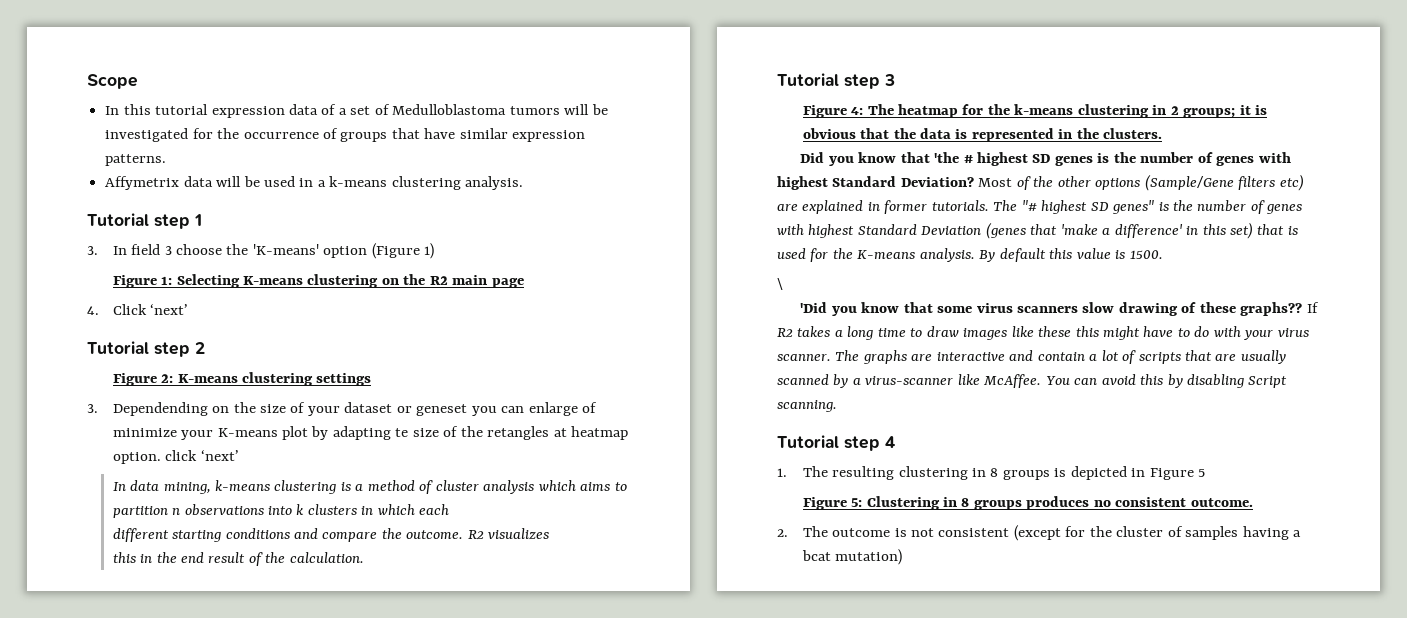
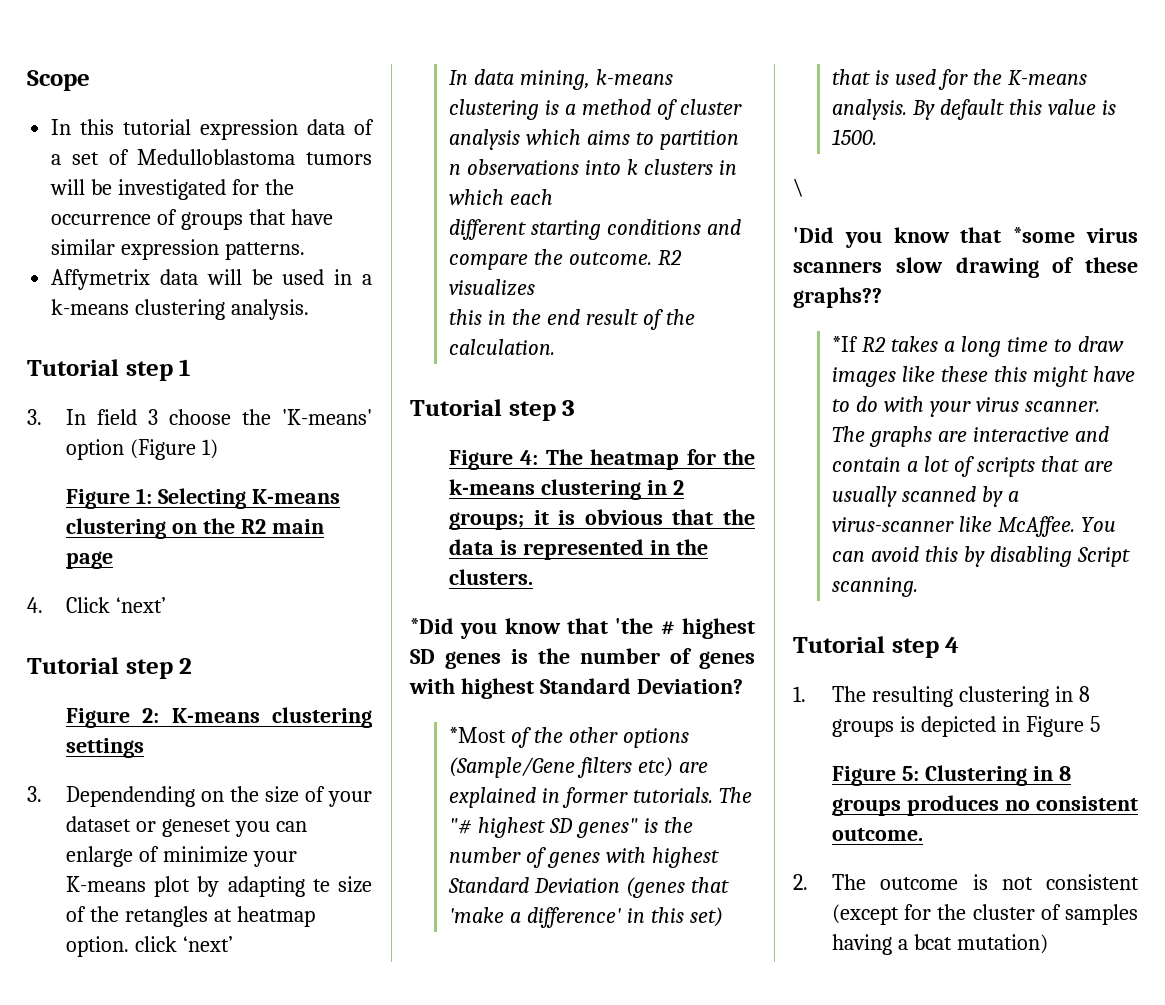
[800,152,825,163] Did -> [410,618,454,634] *Did
[978,178,1013,187] Most -> [448,727,506,743] // *Most
[937,306,973,313] some -> [1013,227,1076,243] *some
[1306,302,1319,313] If -> [831,336,858,352] // *If

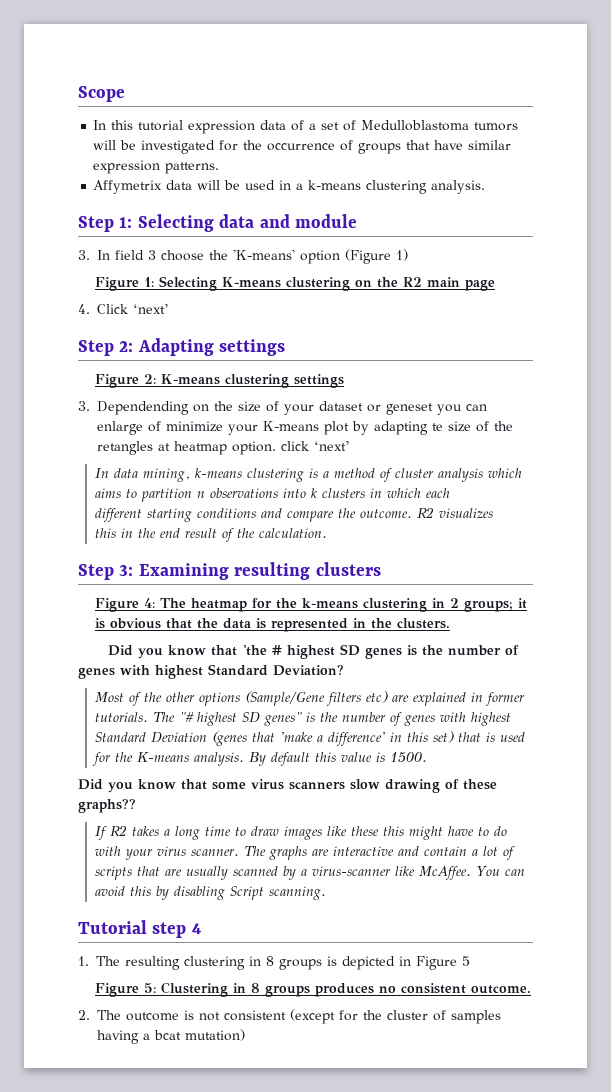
[27,359,191,381] Tutorial step 1 -> [78,214,357,232] Step 1: Selecting data and module
[27,657,193,679] Tutorial step 2 -> [78,338,286,356] Step 2: Adapting settings
[410,399,576,421] Tutorial step 3 -> [78,562,381,580] Step 3: Examining resulting clusters
[410,618,454,634] *Did -> [107,645,133,656] Did
[448,727,506,743] *Most -> [94,692,124,702] Most
[793,178,804,197] [793,227,1076,248] \ // 'Did you know that *some -> [78,779,246,793] Did you know that some
[831,336,858,352] *If -> [94,826,107,840] If

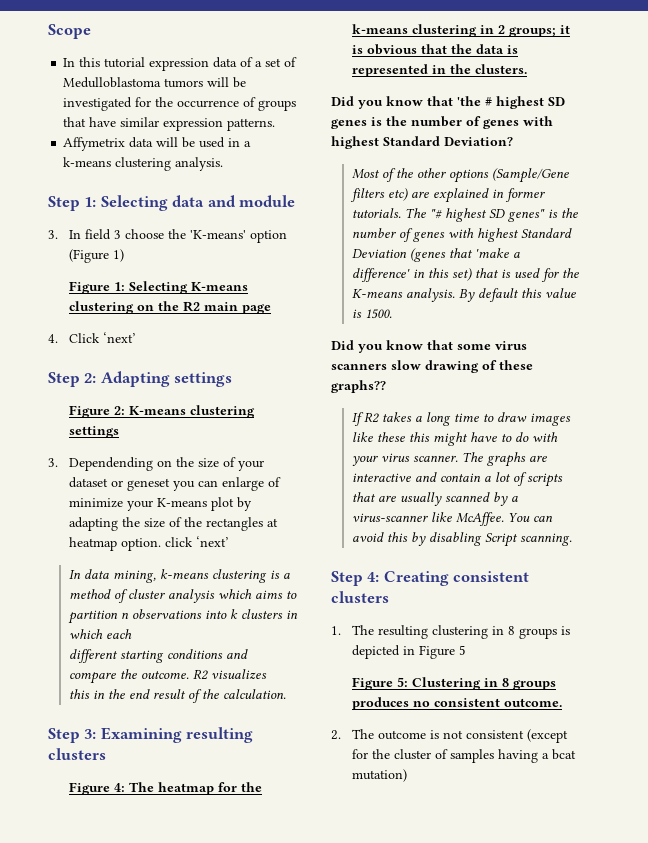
[432,423,443,431] te -> [121,517,140,527] the
[97,441,153,455] retangles -> [205,517,263,531] rectangles
[78,920,201,938] Tutorial step 4 -> [331,571,530,586] [331,591,389,603] Step 4: Creating consistent clusters

